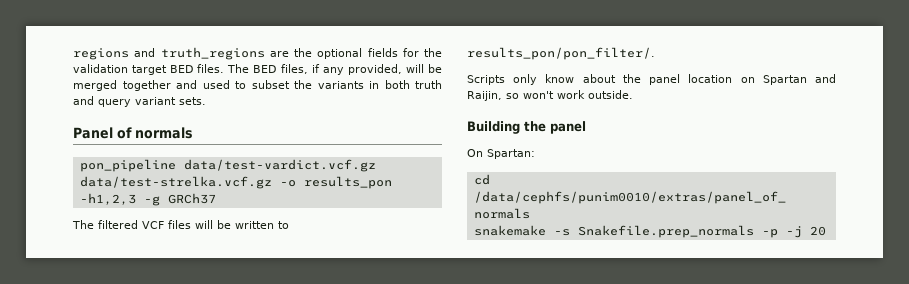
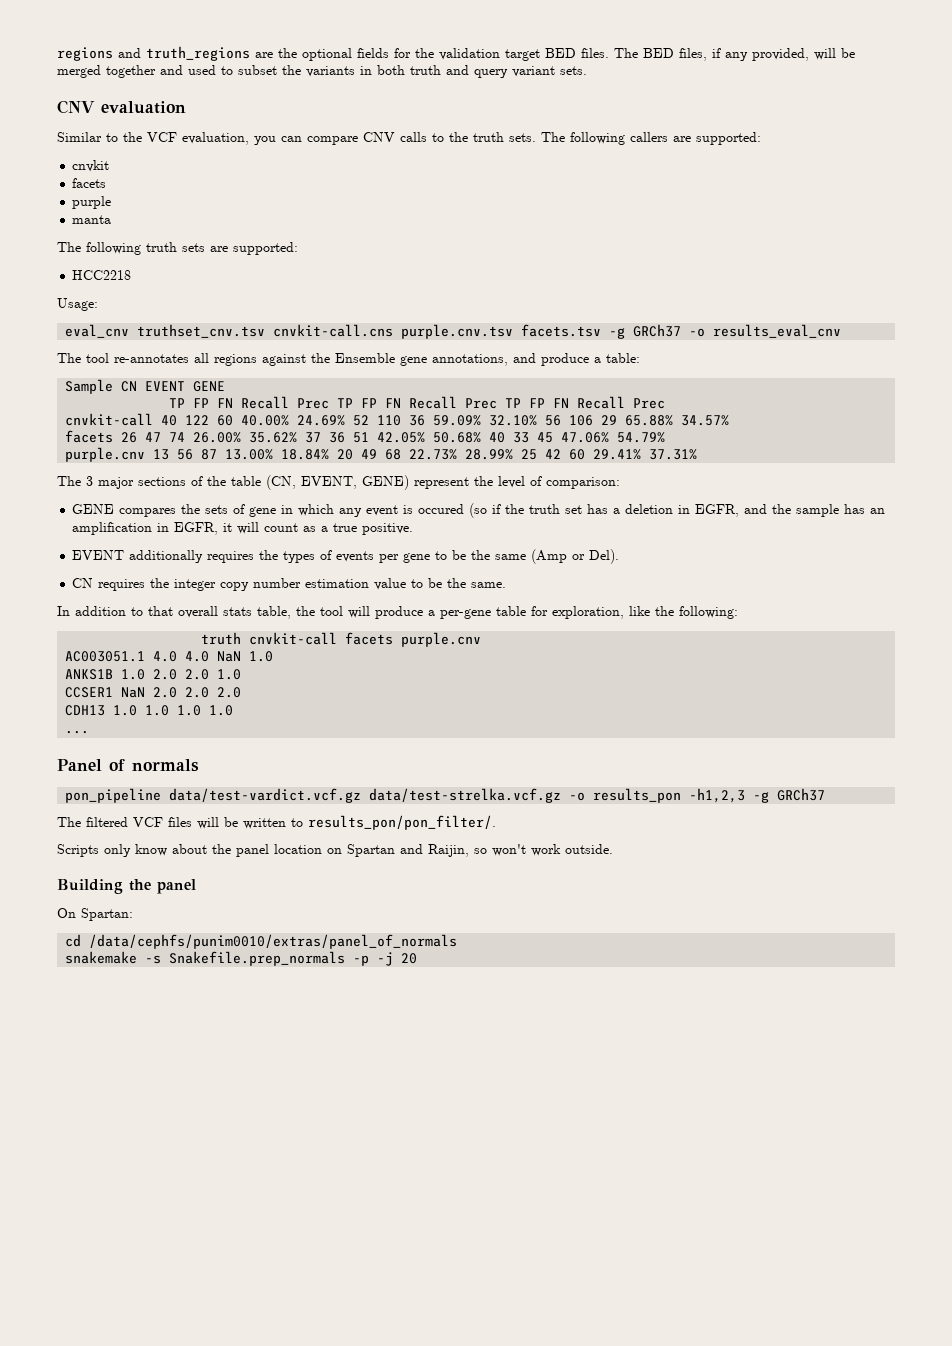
(206, 101) none -> [57,100,186,114] [57,132,761,145] [72,160,110,172] [72,178,107,188] [72,196,112,209] [72,215,112,224] [57,242,298,255] [72,270,132,280] [57,298,98,311] [65,324,842,339] [57,353,640,366] [65,379,226,394] [169,396,666,409] [65,413,730,426] [65,430,666,443] [65,447,698,462] [57,475,620,490] [72,503,886,518] [72,522,414,535] [72,549,620,564] [72,578,507,591] [57,606,738,619] [201,632,482,647] [65,651,274,662] [65,669,242,680] [65,687,242,698] [65,705,234,716] [65,730,90,734] // CNV evaluation // Similar to the VCF evaluation, you can compare CNV calls to the truth sets. The following callers are supported: // cnvkit // facets // purple // manta // The following truth sets are supported: // HCC2218 // Usage: // eval_cnv truthset_cnv.tsv cnvkit-call.cns purple.cnv.tsv facets.tsv -g GRCh37 -o results_eval_cnv // The tool re-annotates all regions against the Ensemble gene annotations, and produce a table: // Sample CN EVENT GENE // TP FP FN Recall Prec TP FP FN Recall Prec TP FP FN Recall Prec // cnvkit-call 40 122 60 40.00% 24.69% 52 110 36 59.09% 32.10% 56 106 29 65.88% 34.57% // facets 26 47 74 26.00% 35.62% 37 36 51 42.05% 50.68% 40 33 45 47.06% 54.79% // purple.cnv 13 56 87 13.00% 18.84% 20 49 68 22.73% 28.99% 25 42 60 29.41% 37.31% // The 3 major sections of the table (CN, EVENT, GENE) represent the level of comparison: // GENE compares the sets of gene in which any event is occured (so if the truth set has a deletion in EGFR, and the sample has an amplification in EGFR, it will count as a true positive. // EVENT additionally requires the types of events per gene to be the same (Amp or Del). // CN requires the integer copy number estimation value to be the same. // In addition to that overall stats table, the tool will produce a per-gene table for exploration, like the following: // truth cnvkit-call facets purple.cnv // AC003051.1 4.0 4.0 NaN 1.0 // ANKS1B 1.0 2.0 2.0 1.0 // CCSER1 NaN 2.0 2.0 2.0 // CDH13 1.0 1.0 1.0 1.0 // ...

